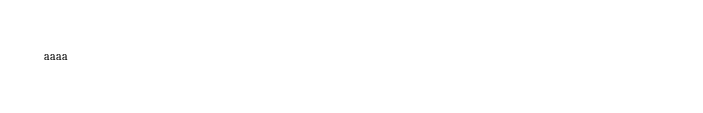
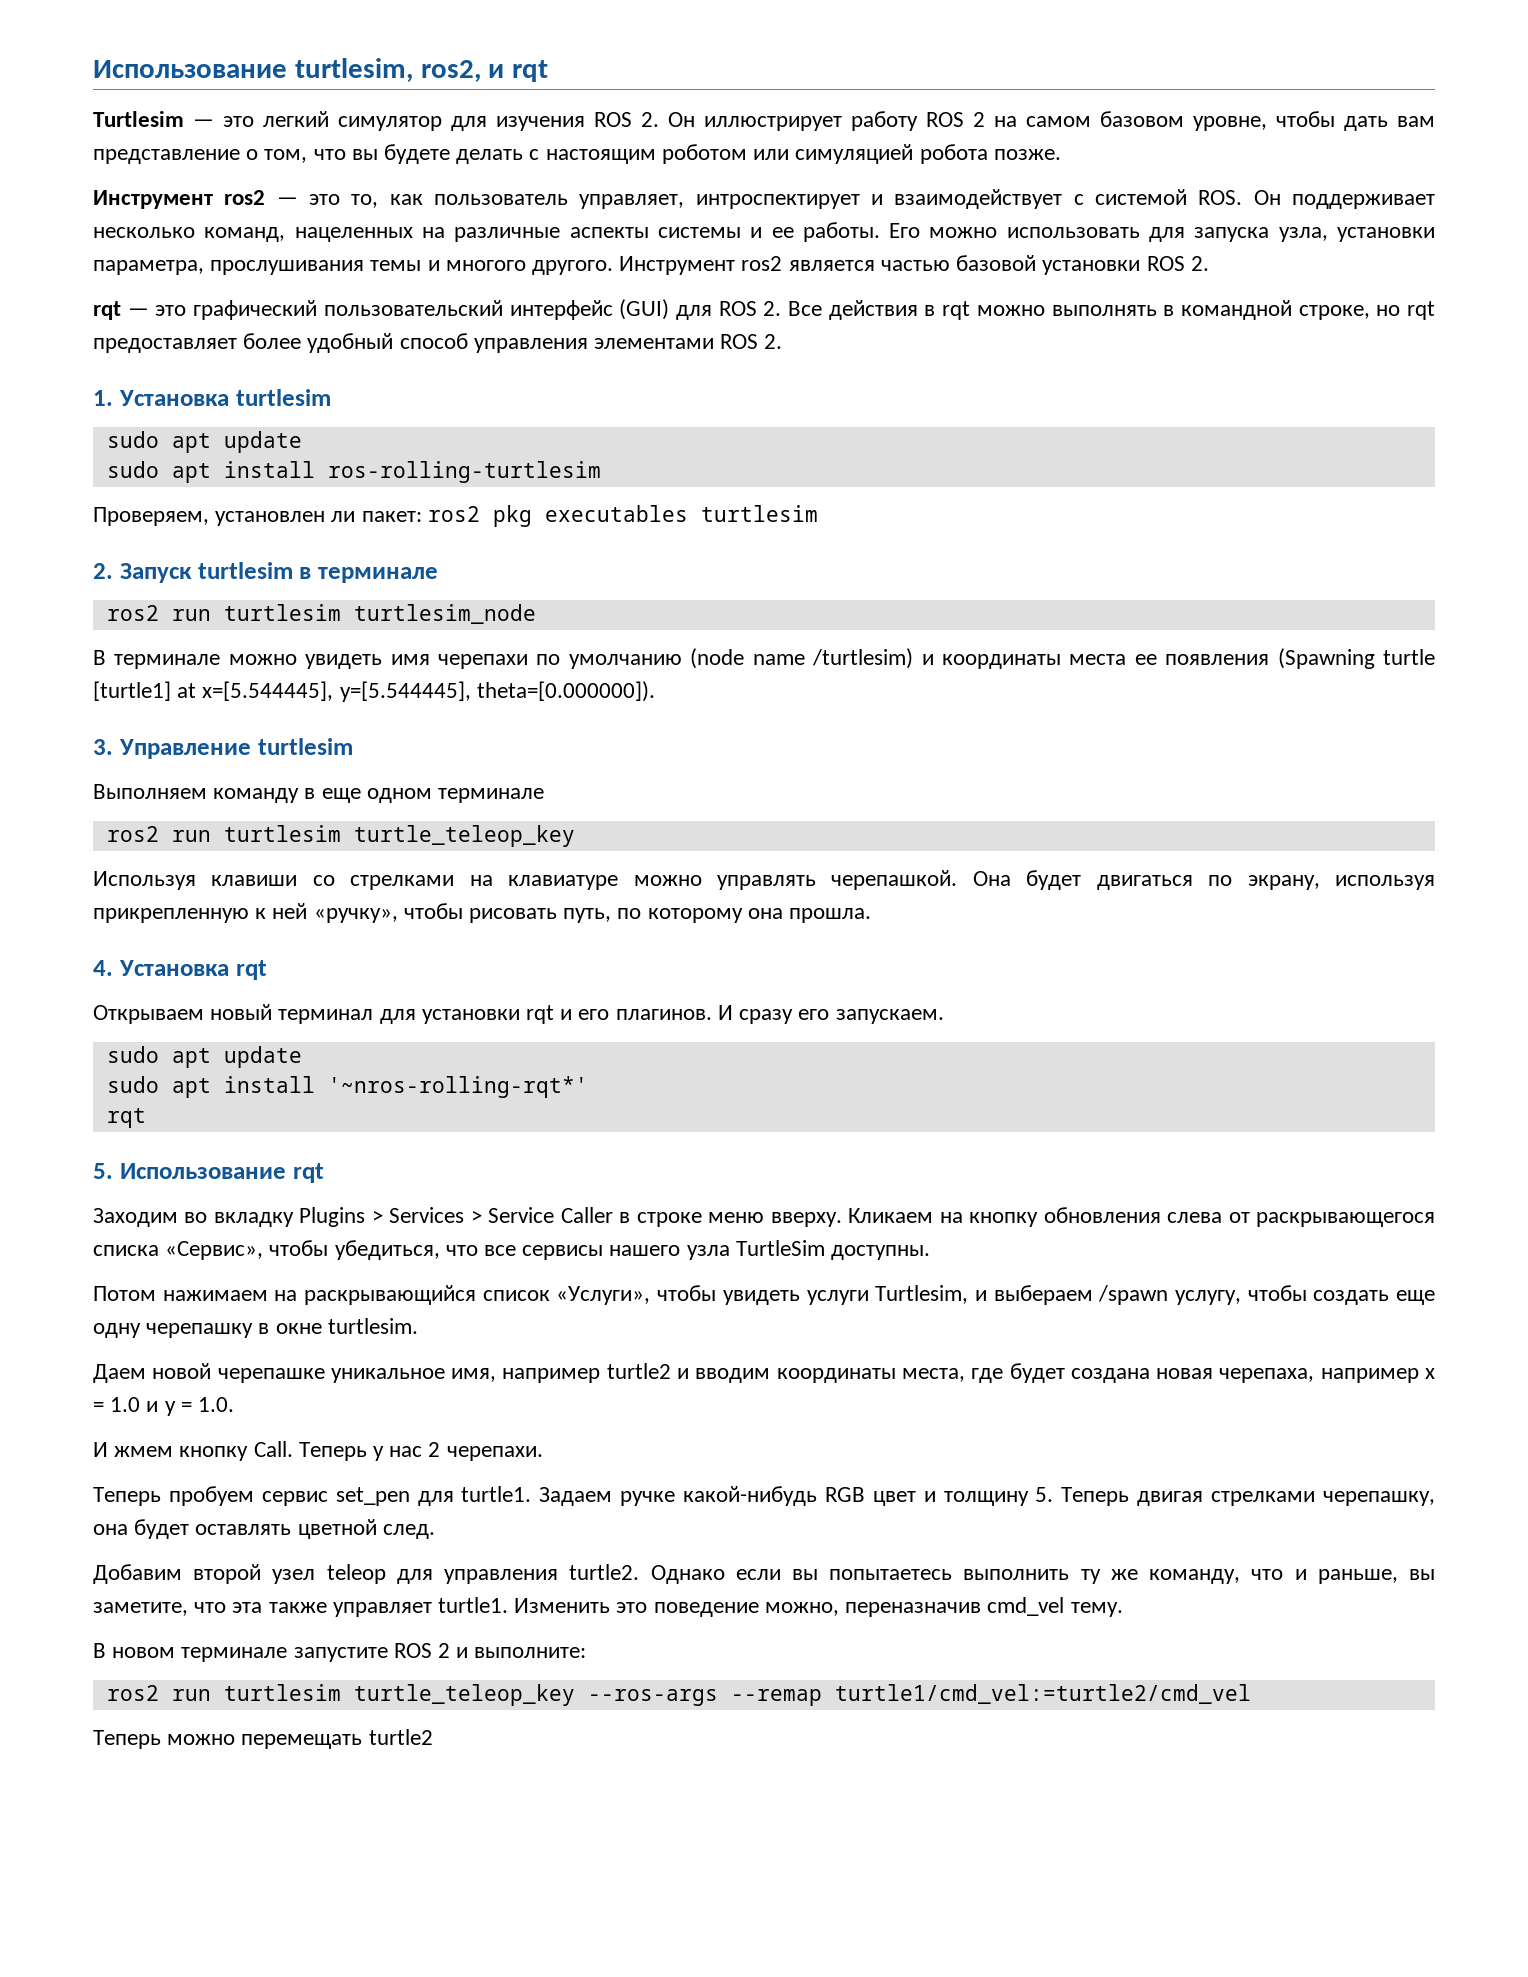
[44,54,68,60] aaaa -> [93,58,549,82] [93,111,1435,131] [93,144,1061,164] [93,189,1435,209] [93,222,1435,242] [93,255,1209,275] [93,299,1436,320] [93,333,783,353] [93,389,331,406] [106,431,302,453] [106,461,601,483] [93,505,818,527] [93,562,438,583] [106,604,536,624] [93,648,1435,669] [93,681,655,702] [93,738,353,759] [93,784,545,803] [106,825,575,847] [93,870,1435,890] [93,903,872,923] [93,960,267,980] [93,1004,944,1024] [106,1046,302,1068] [106,1076,588,1098] [106,1108,146,1128] [93,1163,324,1183] [93,1207,1435,1227] [93,1240,931,1260] [93,1285,1435,1305] [93,1318,418,1338] [93,1363,1435,1383] [93,1397,235,1416] [93,1441,543,1461] [93,1486,1435,1506] [93,1519,435,1539] [93,1564,1435,1584] [93,1597,1123,1617] [93,1643,587,1662] [106,1684,1251,1706] [93,1729,433,1749] Использование turtlesim, ros2, и rqt // Turtlesim — это легкий симулятор для изучения ROS 2. Он иллюстрирует работу ROS 2 на самом базовом уровне, чтобы дать вам представление о том, что вы будете делать с настоящим роботом или симуляцией робота позже. // Инструмент ros2 — это то, как пользователь управляет, интроспектирует и взаимодействует с системой ROS. Он поддерживает несколько команд, нацеленных на различные аспекты системы и ее работы. Его можно использовать для запуска узла, установки параметра, прослушивания темы и многого другого. Инструмент ros2 является частью базовой установки ROS 2. // rqt — это графический пользовательский интерфейс (GUI) для ROS 2. Все действия в rqt можно выполнять в командной строке, но rqt предоставляет более удобный способ управления элементами ROS 2. // 1. Установка turtlesim // sudo apt update // sudo apt install ros-rolling-turtlesim // Проверяем, установлен ли пакет: ros2 pkg executables turtlesim // 2. Запуск turtlesim в терминале // ros2 run turtlesim turtlesim_node // В терминале можно увидеть имя черепахи по умолчанию (node name /turtlesim) и координаты места ее появления (Spawning turtle [turtle1] at x=[5.544445], y=[5.544445], theta=[0.000000]). // 3. Управление turtlesim // Выполняем команду в еще одном терминале // ros2 run turtlesim turtle_teleop_key // Используя клавиши со стрелками на клавиатуре можно управлять черепашкой. Она будет двигаться по экрану, используя прикрепленную к ней «ручку», чтобы рисовать путь, по которому она прошла. // 4. Установка rqt // Открываем новый терминал для установки rqt и его плагинов. И сразу его запускаем. // sudo apt update // sudo apt install '~nros-rolling-rqt*' // rqt // 5. Использование rqt // Заходим во вкладку Plugins > Services > Service Caller в строке меню вверху. Кликаем на кнопку обновления слева от раскрывающегося списка «Сервис», чтобы убедиться, что все сервисы нашего узла TurtleSim доступны. // Потом нажимаем на раскрывающийся список «Услуги», чтобы увидеть услуги Turtlesim, и выбераем /spawn услугу, чтобы создать еще одну черепашку в окне turtlesim. // Даем новой черепашке уникальное имя, например turtle2 и вводим координаты места, где будет создана новая черепаха, например x = 1.0 и y = 1.0. // И жмем кнопку Call. Теперь у нас 2 черепахи. // Теперь пробуем сервис set_pen для turtle1. Задаем ручке какой-нибудь RGB цвет и толщину 5. Теперь двигая стрелками черепашку, она будет оставлять цветной след. // Добавим второй узел teleop для управления turtle2. Однако если вы попытаетесь выполнить ту же команду, что и раньше, вы заметите, что эта также управляет turtle1. Изменить это поведение можно, переназначив cmd_vel тему. // В новом терминале запустите ROS 2 и выполните: // ros2 run turtlesim turtle_teleop_key --ros-args --remap turtle1/cmd_vel:=turtle2/cmd_vel // Теперь можно перемещать turtle2

